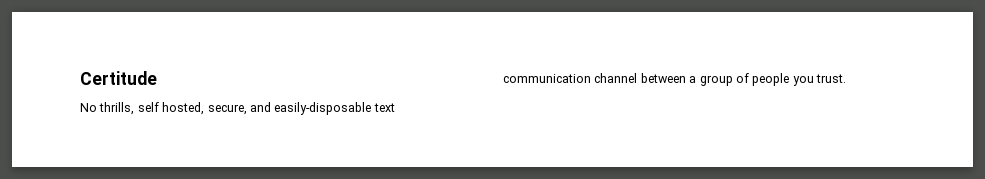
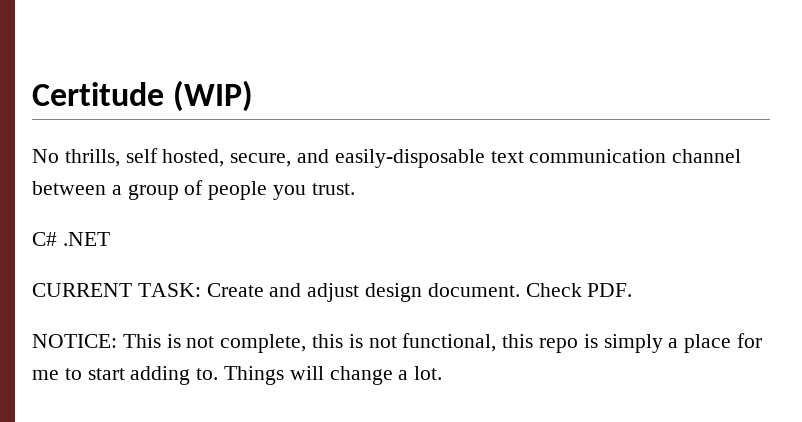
(157, 78) none -> [173,80,254,112] (WIP)
(846, 78) none -> [32,232,110,246] [32,283,633,302] [32,333,763,353] [32,366,443,385] // C# .NET // CURRENT TASK: Create and adjust design document. Check PDF. // NOTICE: This is not complete, this is not functional, this repo is simply a place for me to start adding to. Things will change a lot.

